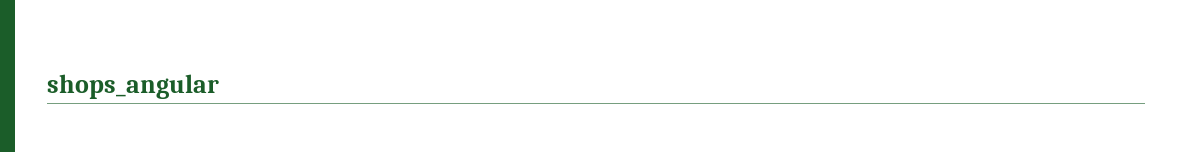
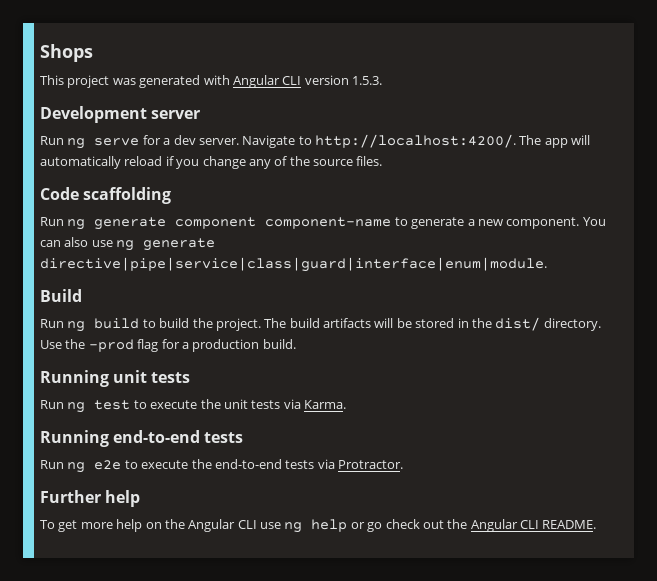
[47,74,219,99] shops_angular -> [40,44,93,62] [40,75,382,88] [40,106,201,123] [40,134,591,149] [40,156,383,169] [40,187,172,204] [40,217,606,230] [40,237,216,251] [40,257,547,272] [40,289,82,302] [40,317,601,332] [40,339,296,352] [40,370,191,387] [40,399,346,413] [40,430,244,447] [40,459,403,473] [40,490,141,507] [40,519,597,533] Shops // This project was generated with Angular CLI version 1.5.3. // Development server // Run ng serve for a dev server. Navigate to http://localhost:4200/. The app will automatically reload if you change any of the source files. // Code scaffolding // Run ng generate component component-name to generate a new component. You can also use ng generate directive|pipe|service|class|guard|interface|enum|module. // Build // Run ng build to build the project. The build artifacts will be stored in the dist/ directory. Use the -prod flag for a production build. // Running unit tests // Run ng test to execute the unit tests via Karma. // Running end-to-end tests // Run ng e2e to execute the end-to-end tests via Protractor. // Further help // To get more help on the Angular CLI use ng help or go check out the Angular CLI README.

